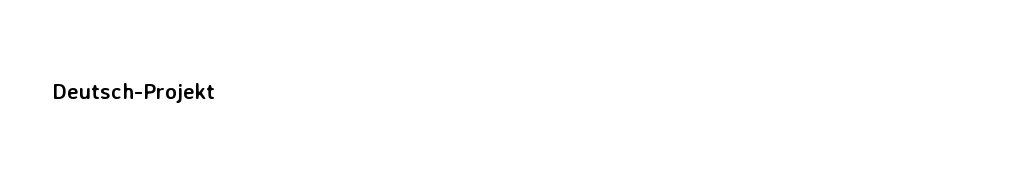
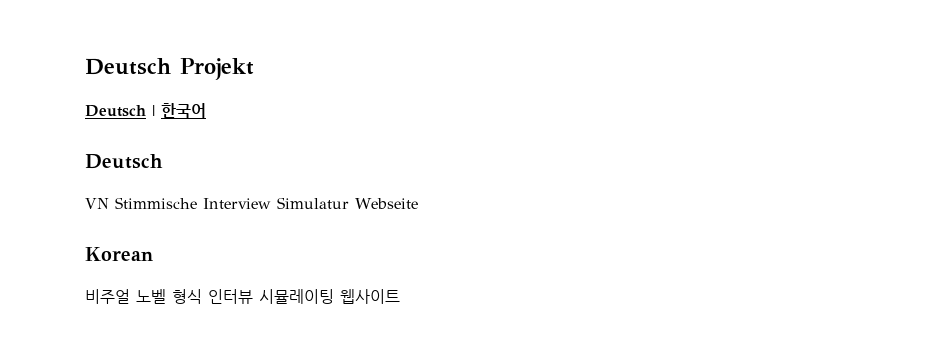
[53,83,215,103] Deutsch-Projekt -> [85,58,254,80] [85,103,206,118] [85,154,163,169] [85,197,418,209] [85,247,153,261] [85,289,400,304] Deutsch Projekt // Deutsch | 한국어 // Deutsch // VN Stimmische Interview Simulatur Webseite // Korean // 비주얼 노벨 형식 인터뷰 시뮬레이팅 웹사이트

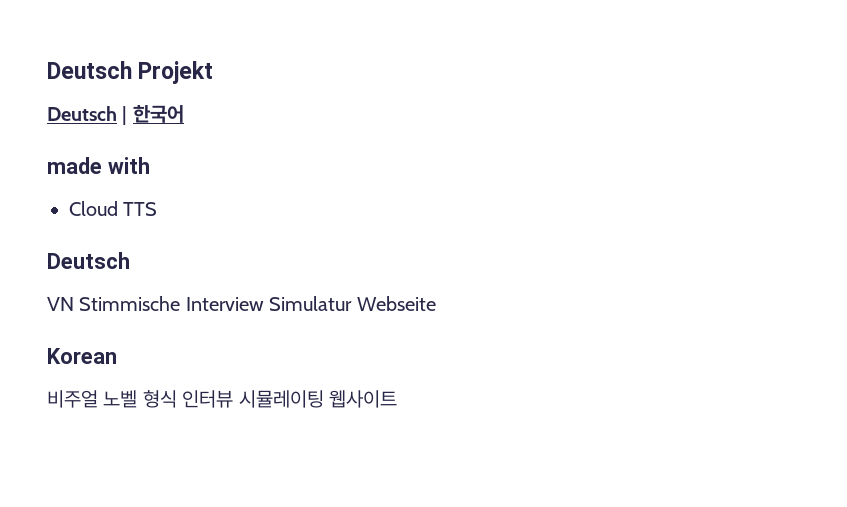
(206, 110) none -> [47,157,150,174] [69,201,158,216] // made with // Cloud TTS

